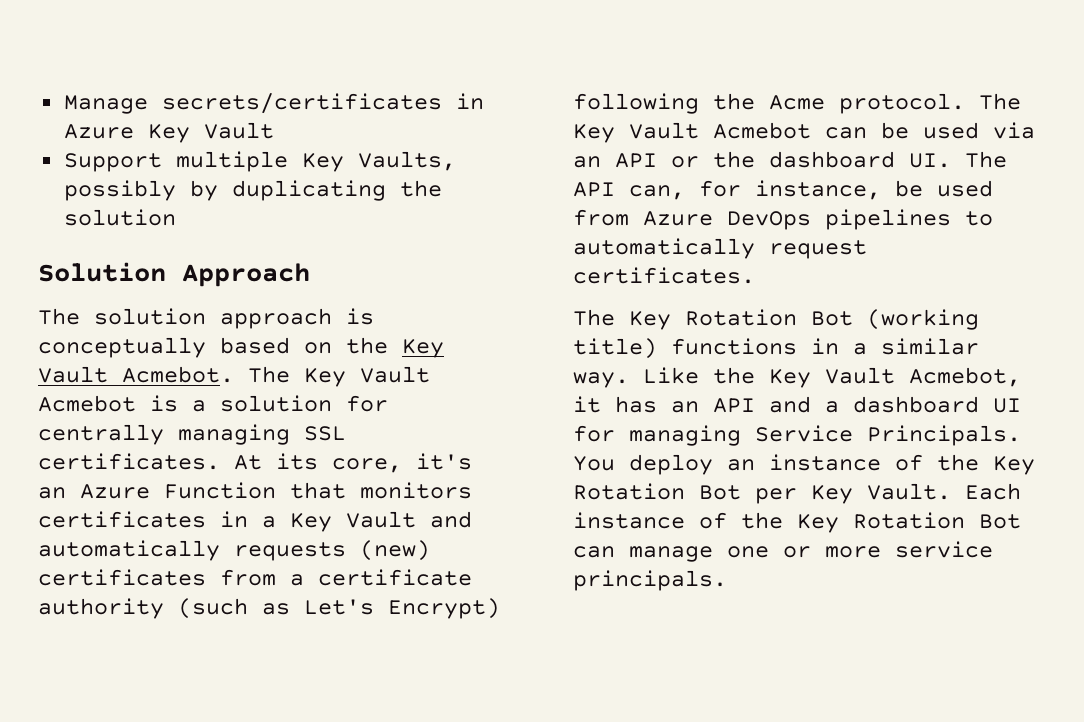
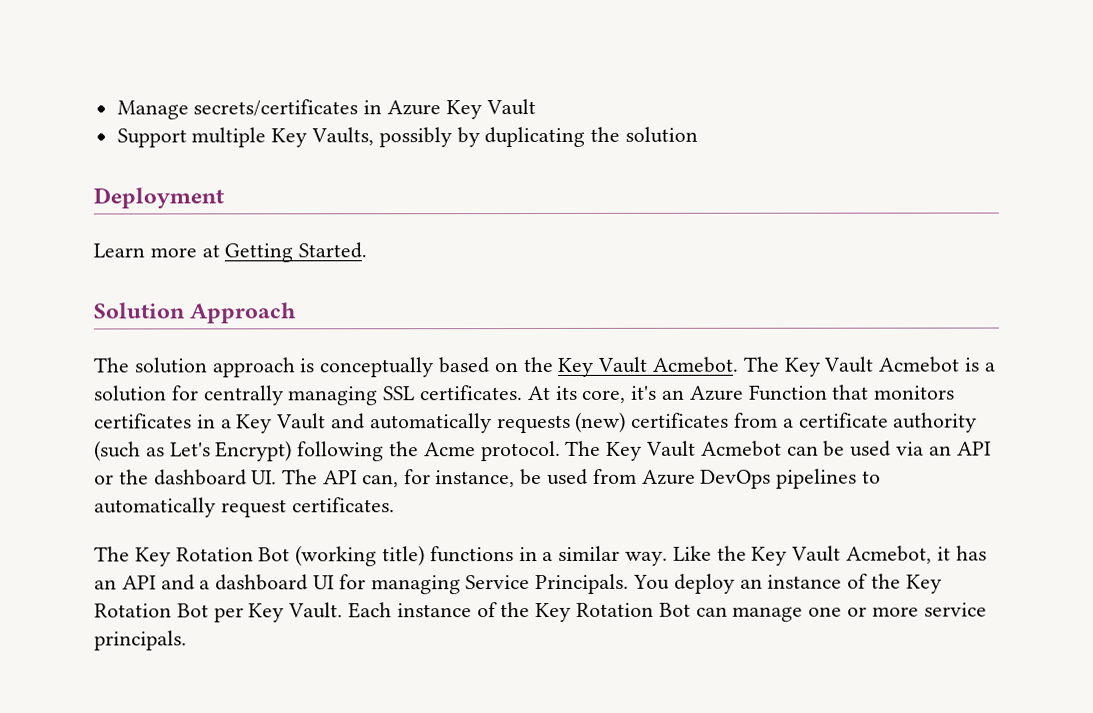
(176, 217) none -> [93,187,225,209] [93,242,368,263] // Deployment // Learn more at Getting Started.

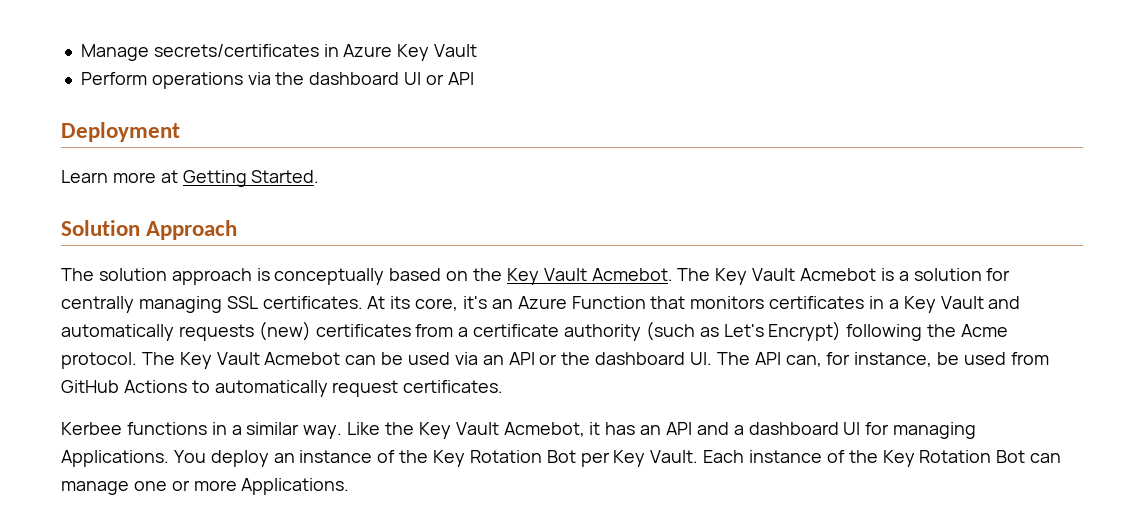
[116,126,699,148] Support multiple Key Vaults, possibly by duplicating the solution -> [80,72,474,89] Perform operations via the dashboard UI or API
[641,468,858,489] Azure DevOps pipelines -> [61,380,187,393] GitHub Actions
[94,545,426,567] The Key Rotation Bot (working title) -> [61,422,122,435] Kerbee
[465,573,630,595] Service Principals. -> [61,450,169,467] Applications.
[923,602,987,617] [94,630,187,651] service principals. -> [241,478,350,495] Applications.

